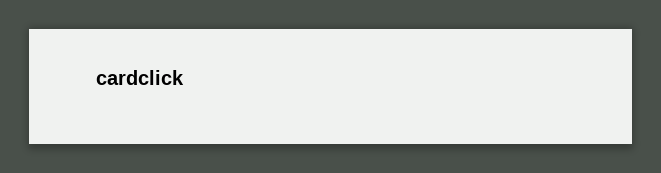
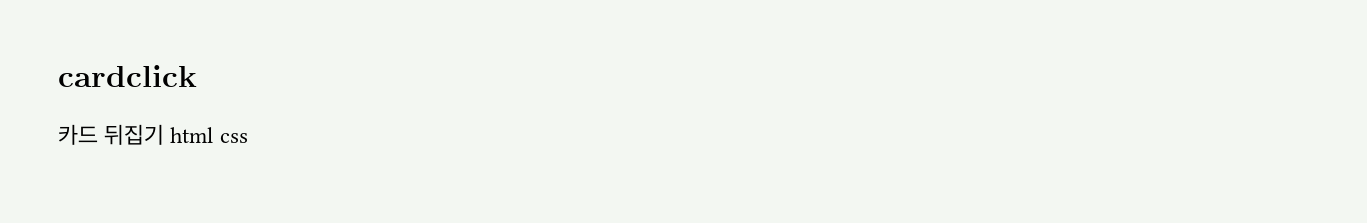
(184, 77) none -> [58,124,248,145] // 카드 뒤집기 html css

